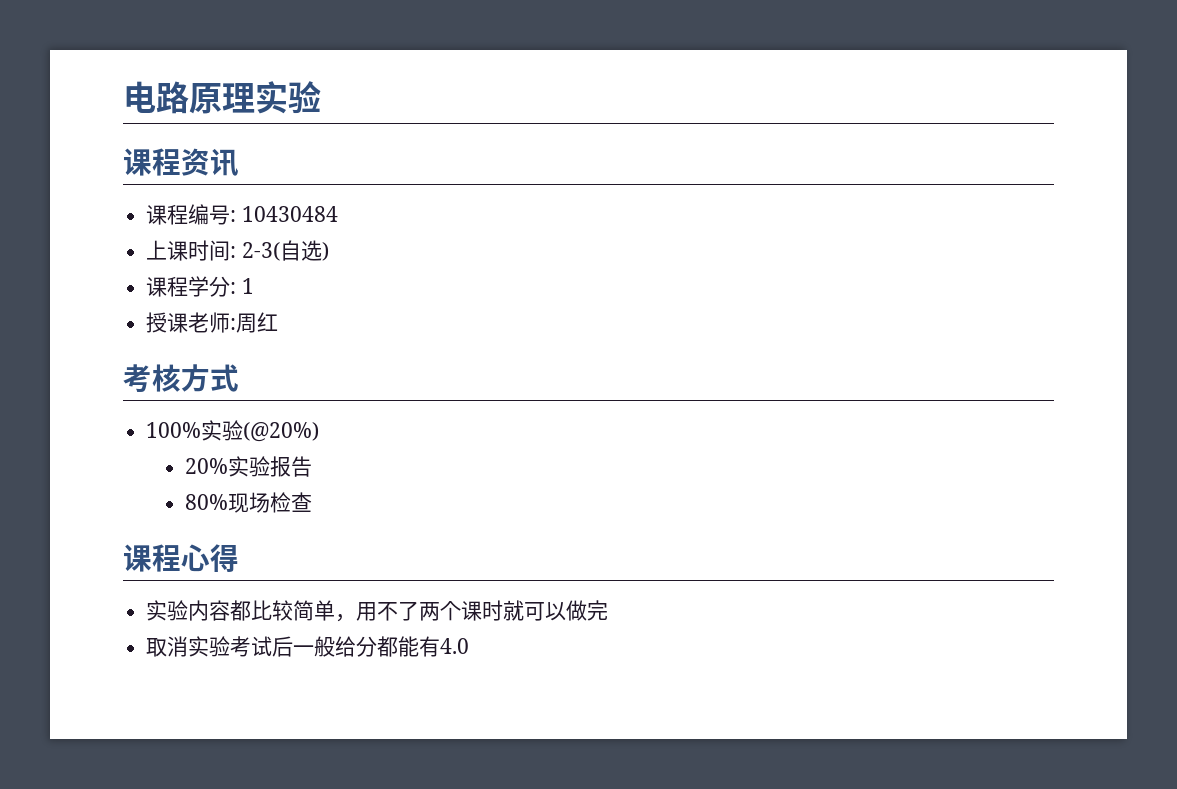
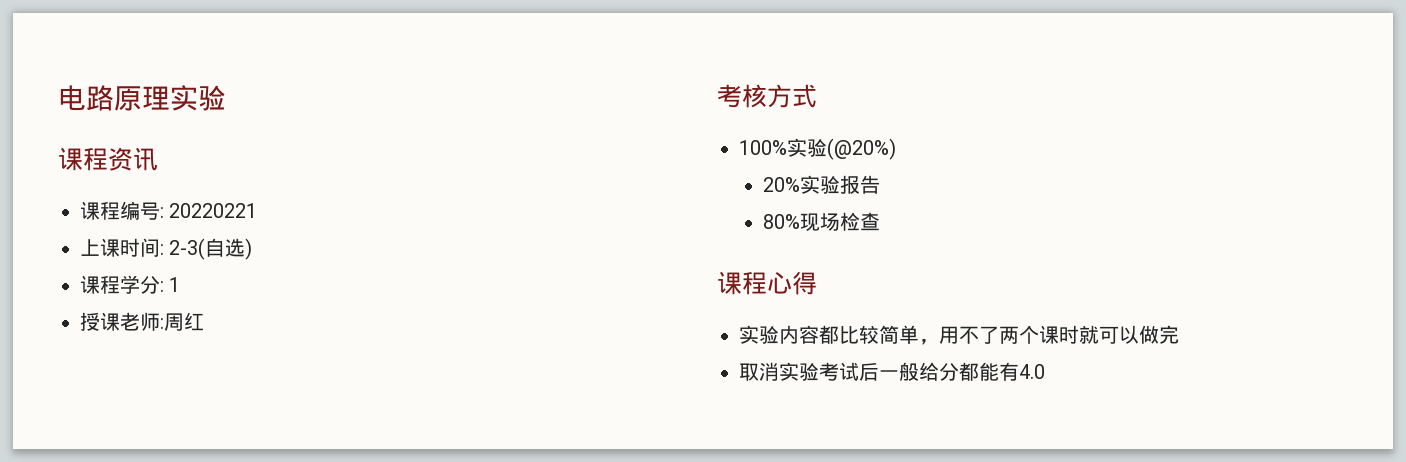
[241,206,338,222] 10430484 -> [169,203,258,218] 20220221

